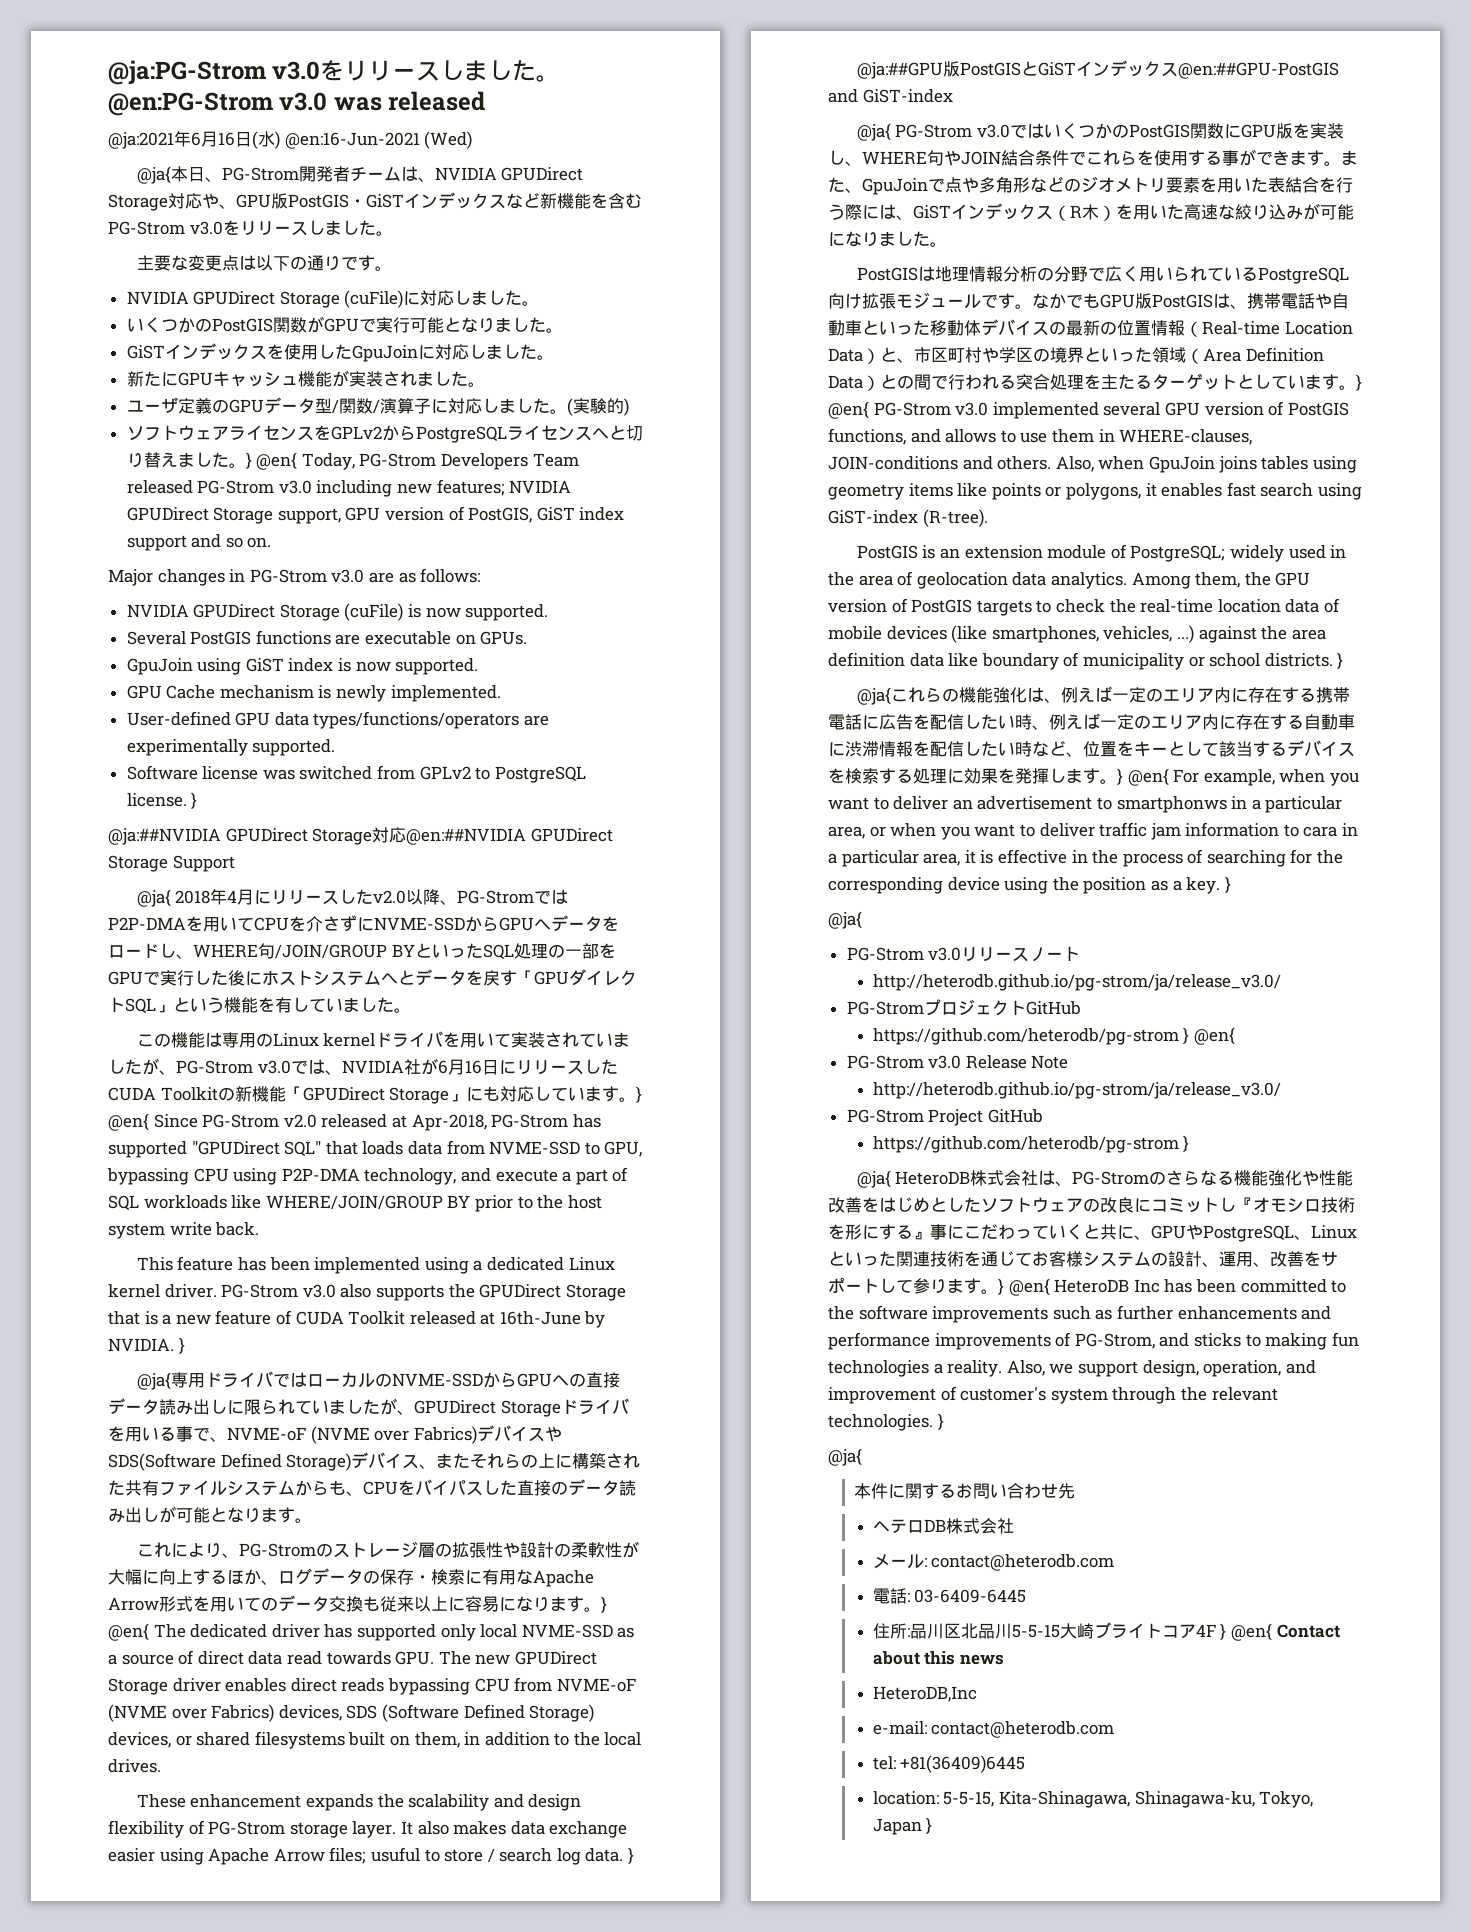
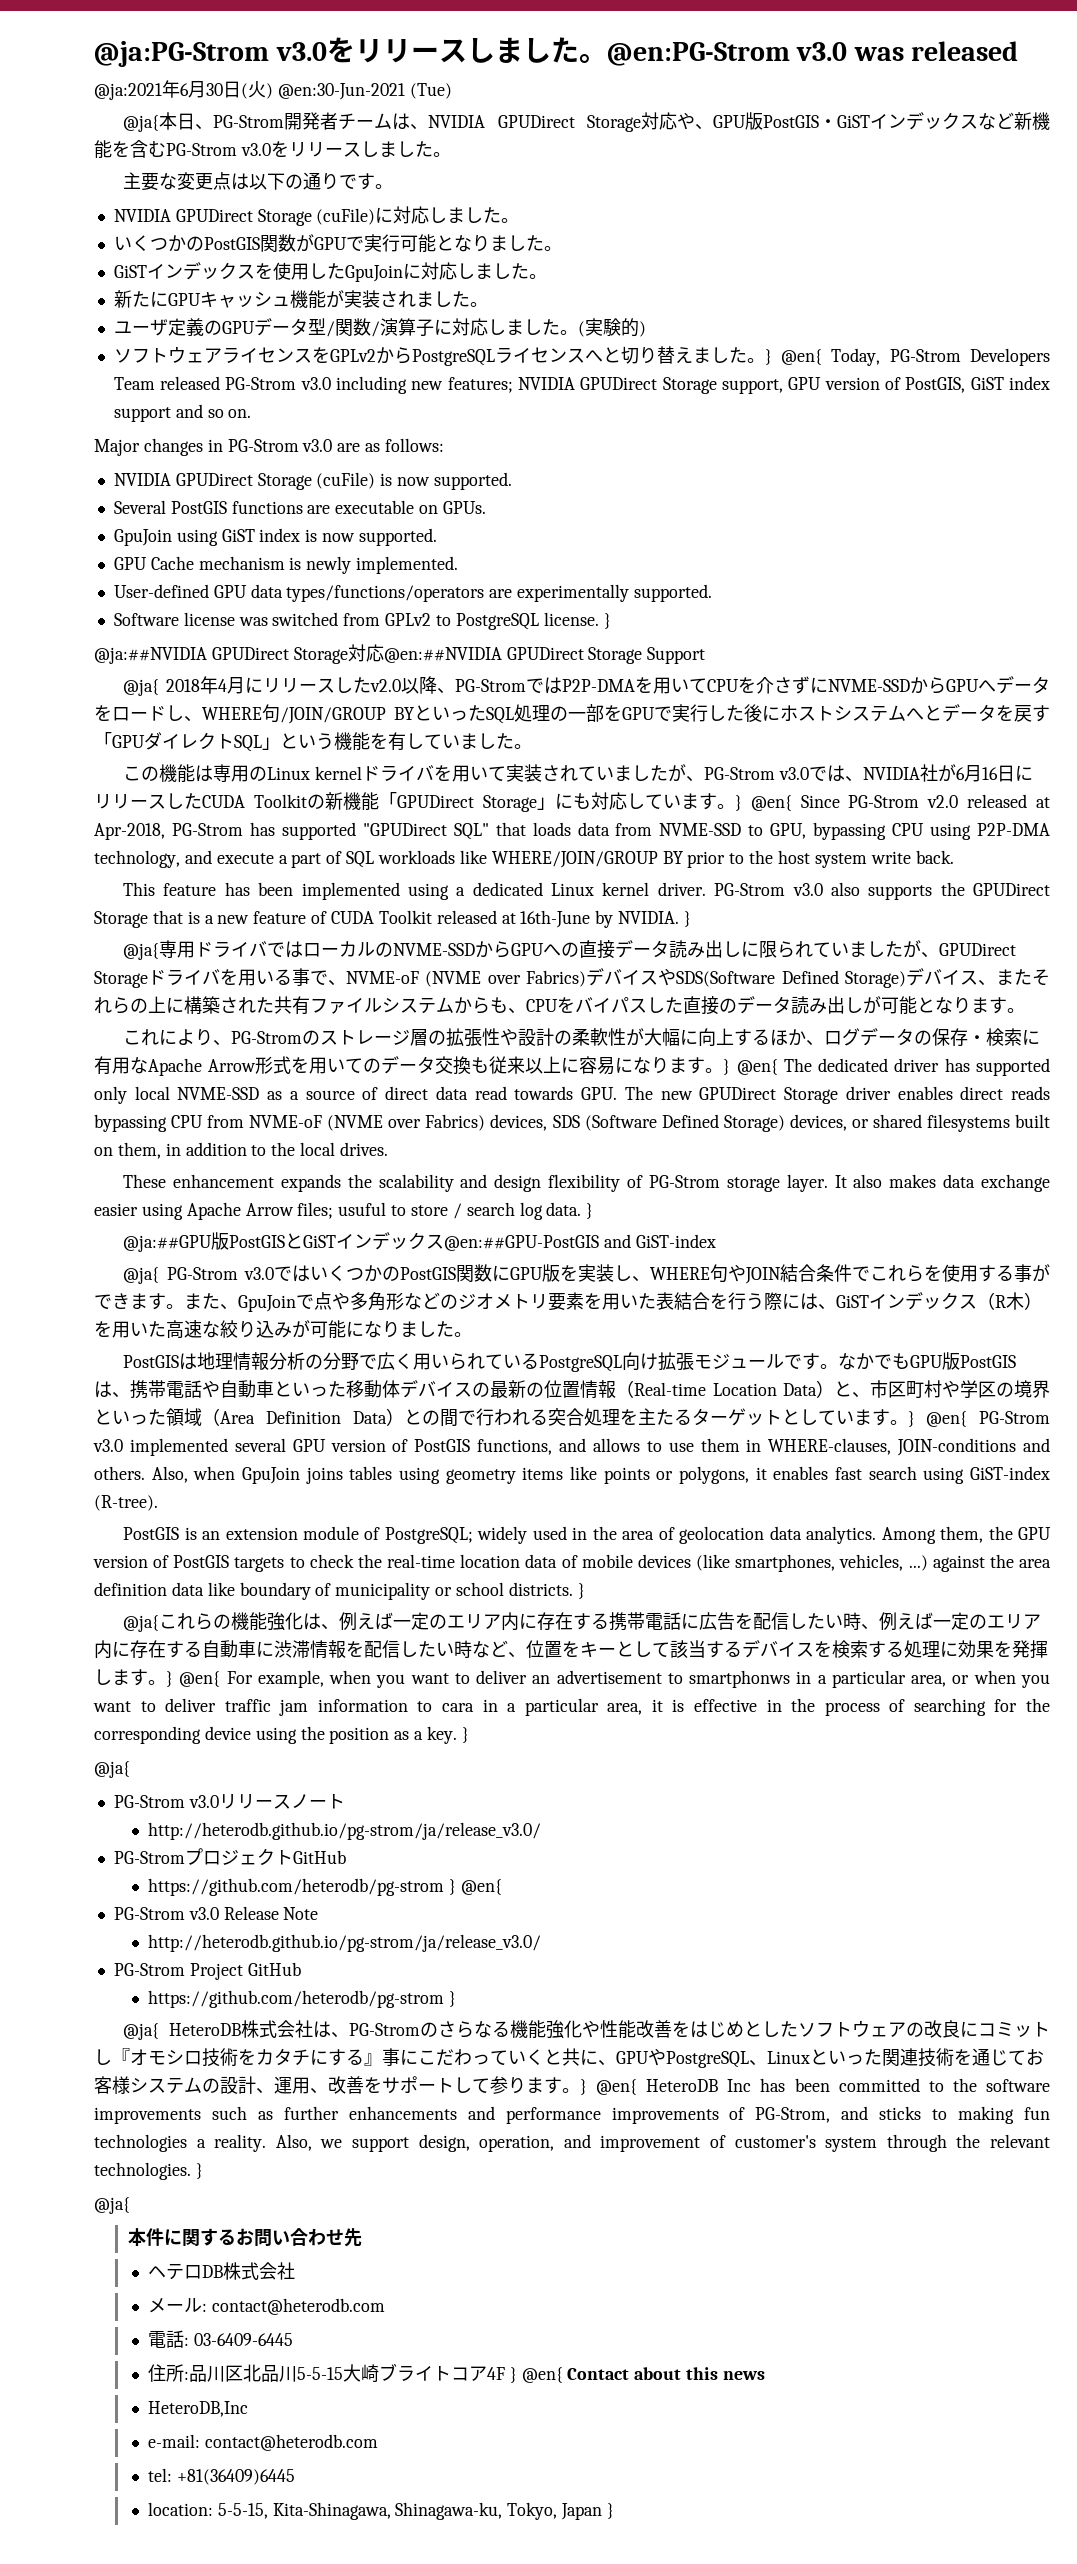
[218,131,473,149] 16日(水) @en:16-Jun-2021 (Wed) -> [206,81,452,100] 30日(火) @en:30-Jun-2021 (Tue)
[845,1224,862,1240] 形 -> [256,2048,310,2066] カタチ

